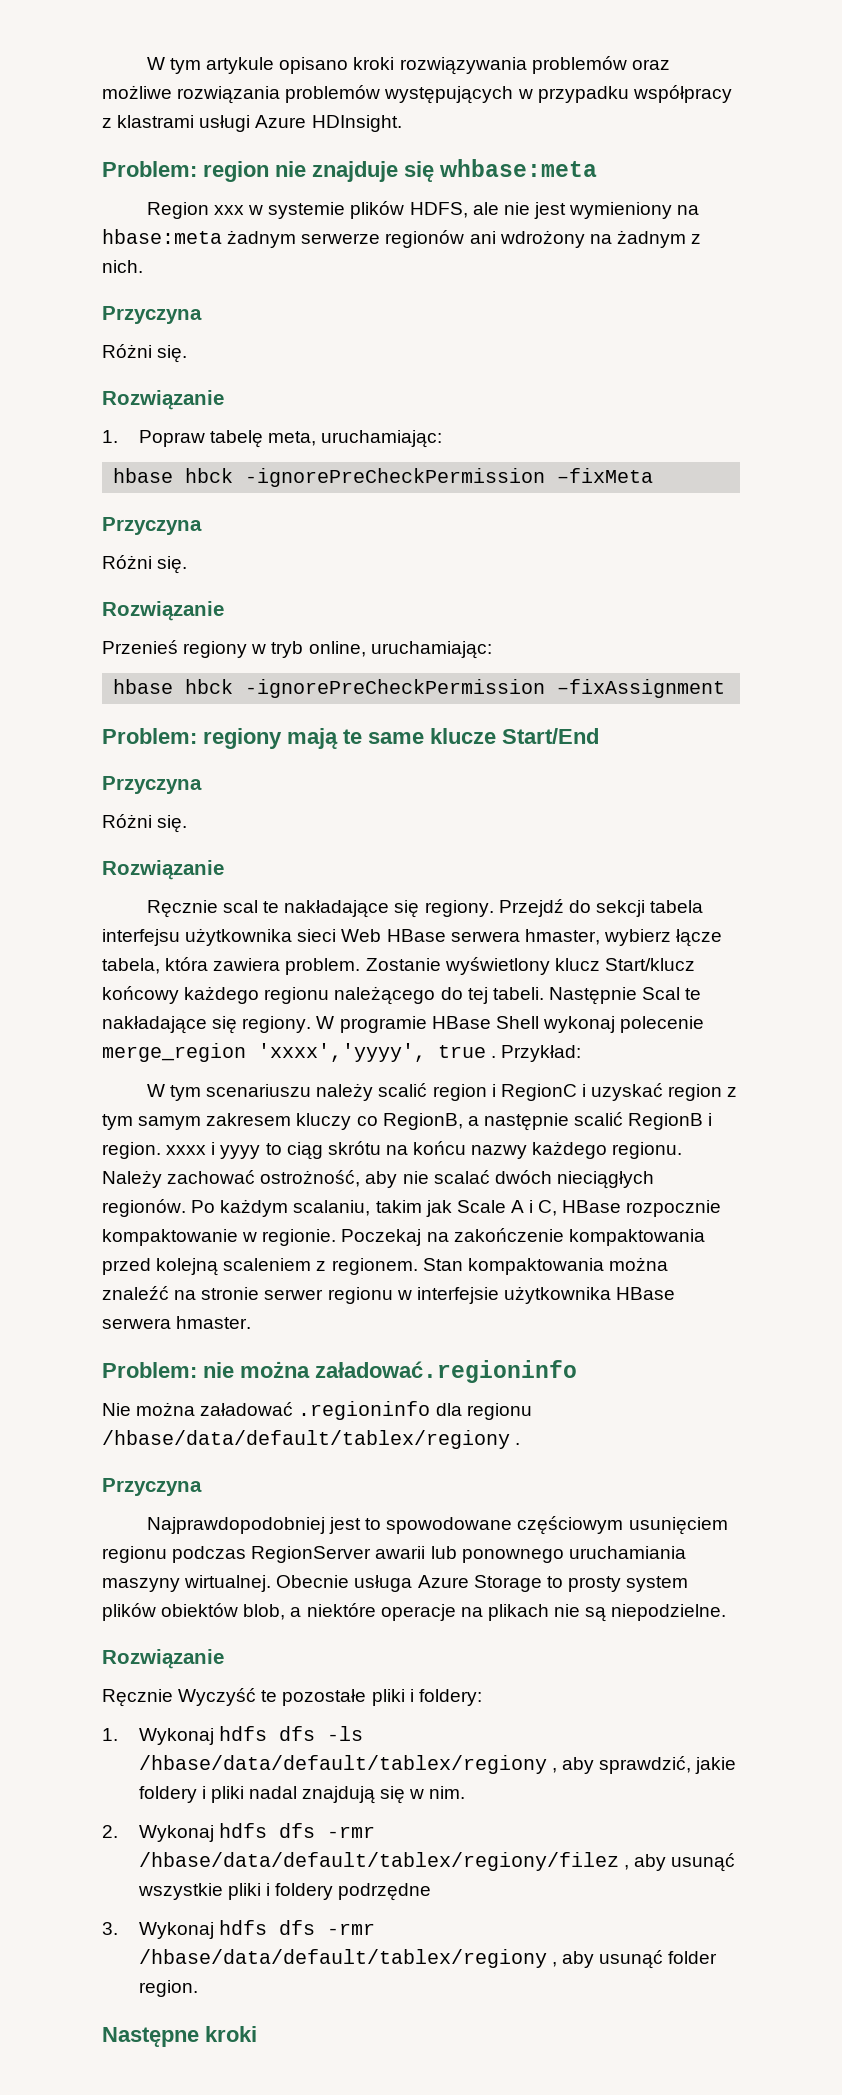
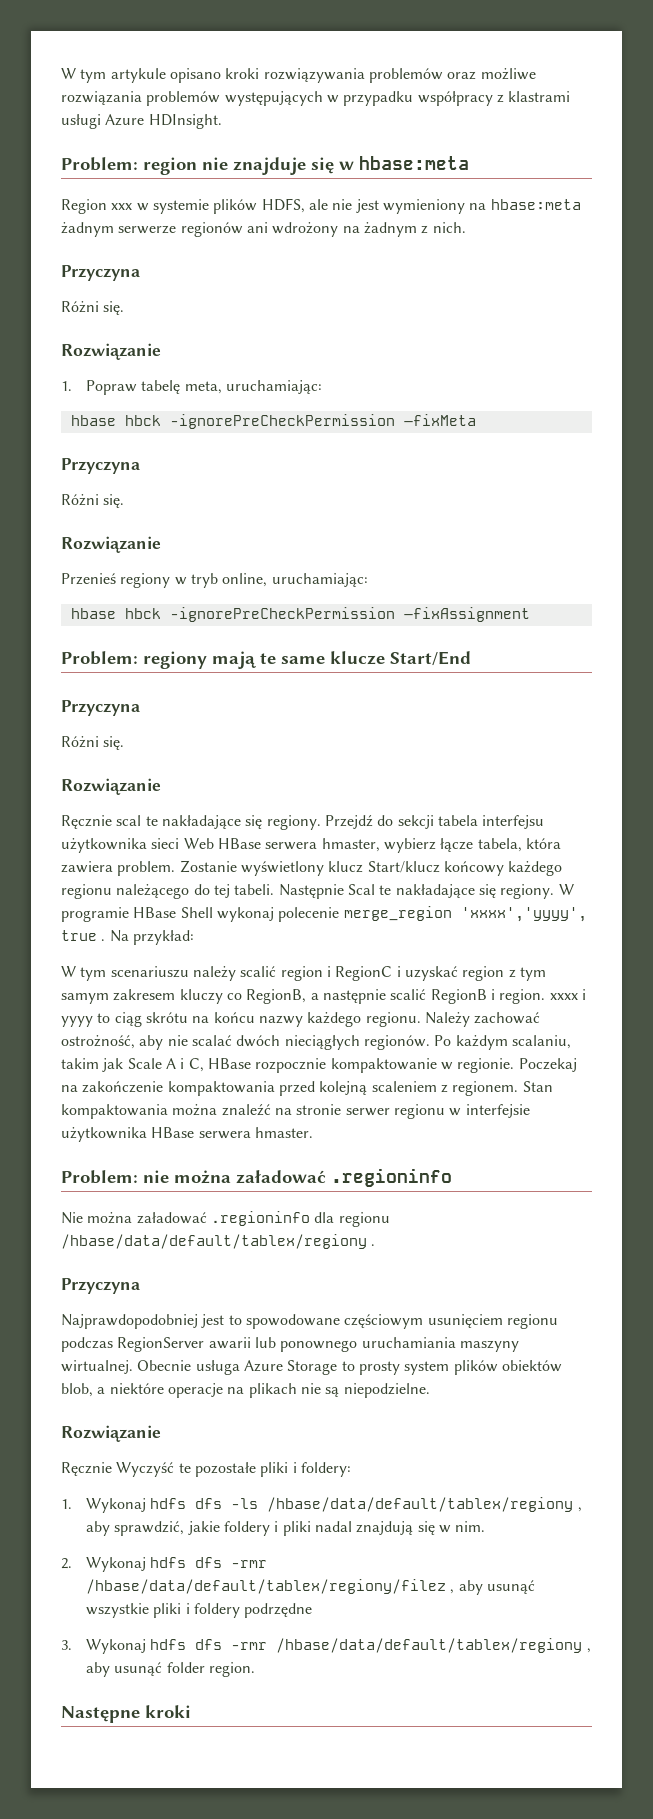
[439,159,597,177] whbase:meta -> [339,156,469,170] w hbase:meta
[501,1045,582,1062] Przykład: -> [109,930,194,945] Na przykład:
[315,1360,577,1383] załadować.regioninfo -> [236,1168,452,1187] załadować .regioninfo

